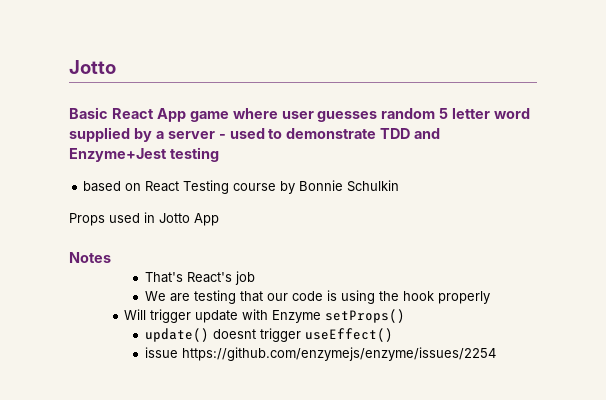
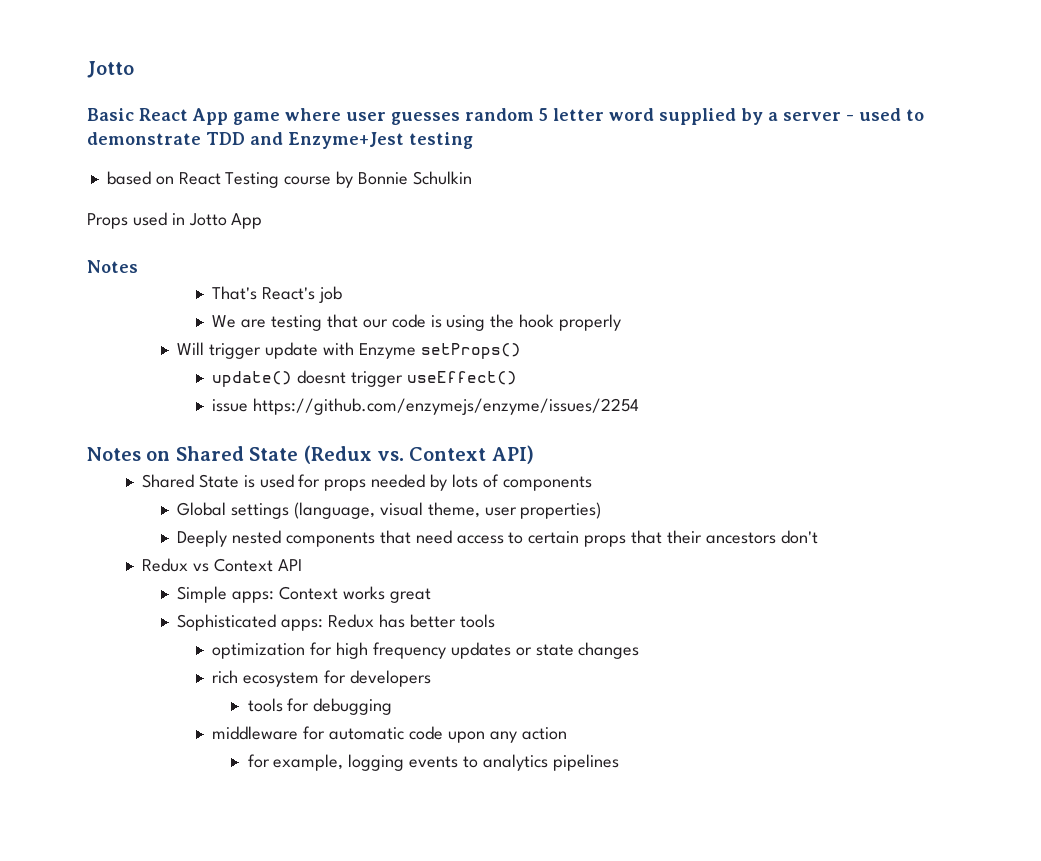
(496, 354) none -> [87,445,534,464] [141,474,592,491] [177,502,602,519] [177,530,818,547] [141,558,302,572] [177,586,431,603] [177,614,495,631] [212,642,640,659] [212,670,431,687] [247,698,393,715] [212,726,567,743] [247,754,619,771] // Notes on Shared State (Redux vs. Context API) // Shared State is used for props needed by lots of components // Global settings (language, visual theme, user properties) // Deeply nested components that need access to certain props that their ancestors don't // Redux vs Context API // Simple apps: Context works great // Sophisticated apps: Redux has better tools // optimization for high frequency updates or state changes // rich ecosystem for developers // tools for debugging // middleware for automatic code upon any action // for example, logging events to analytics pipelines

